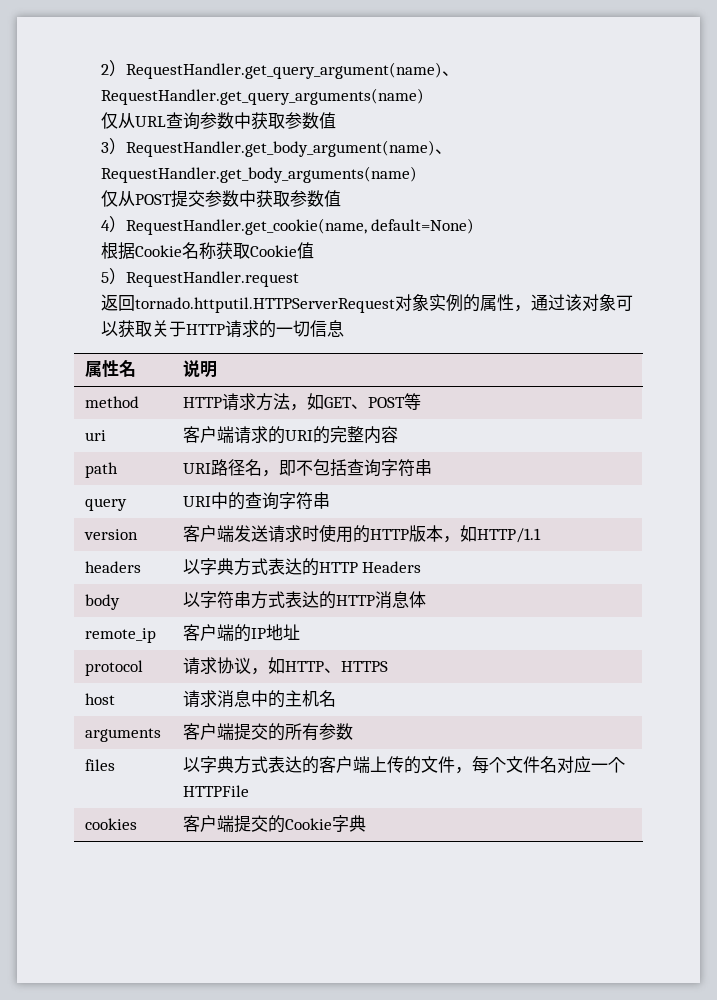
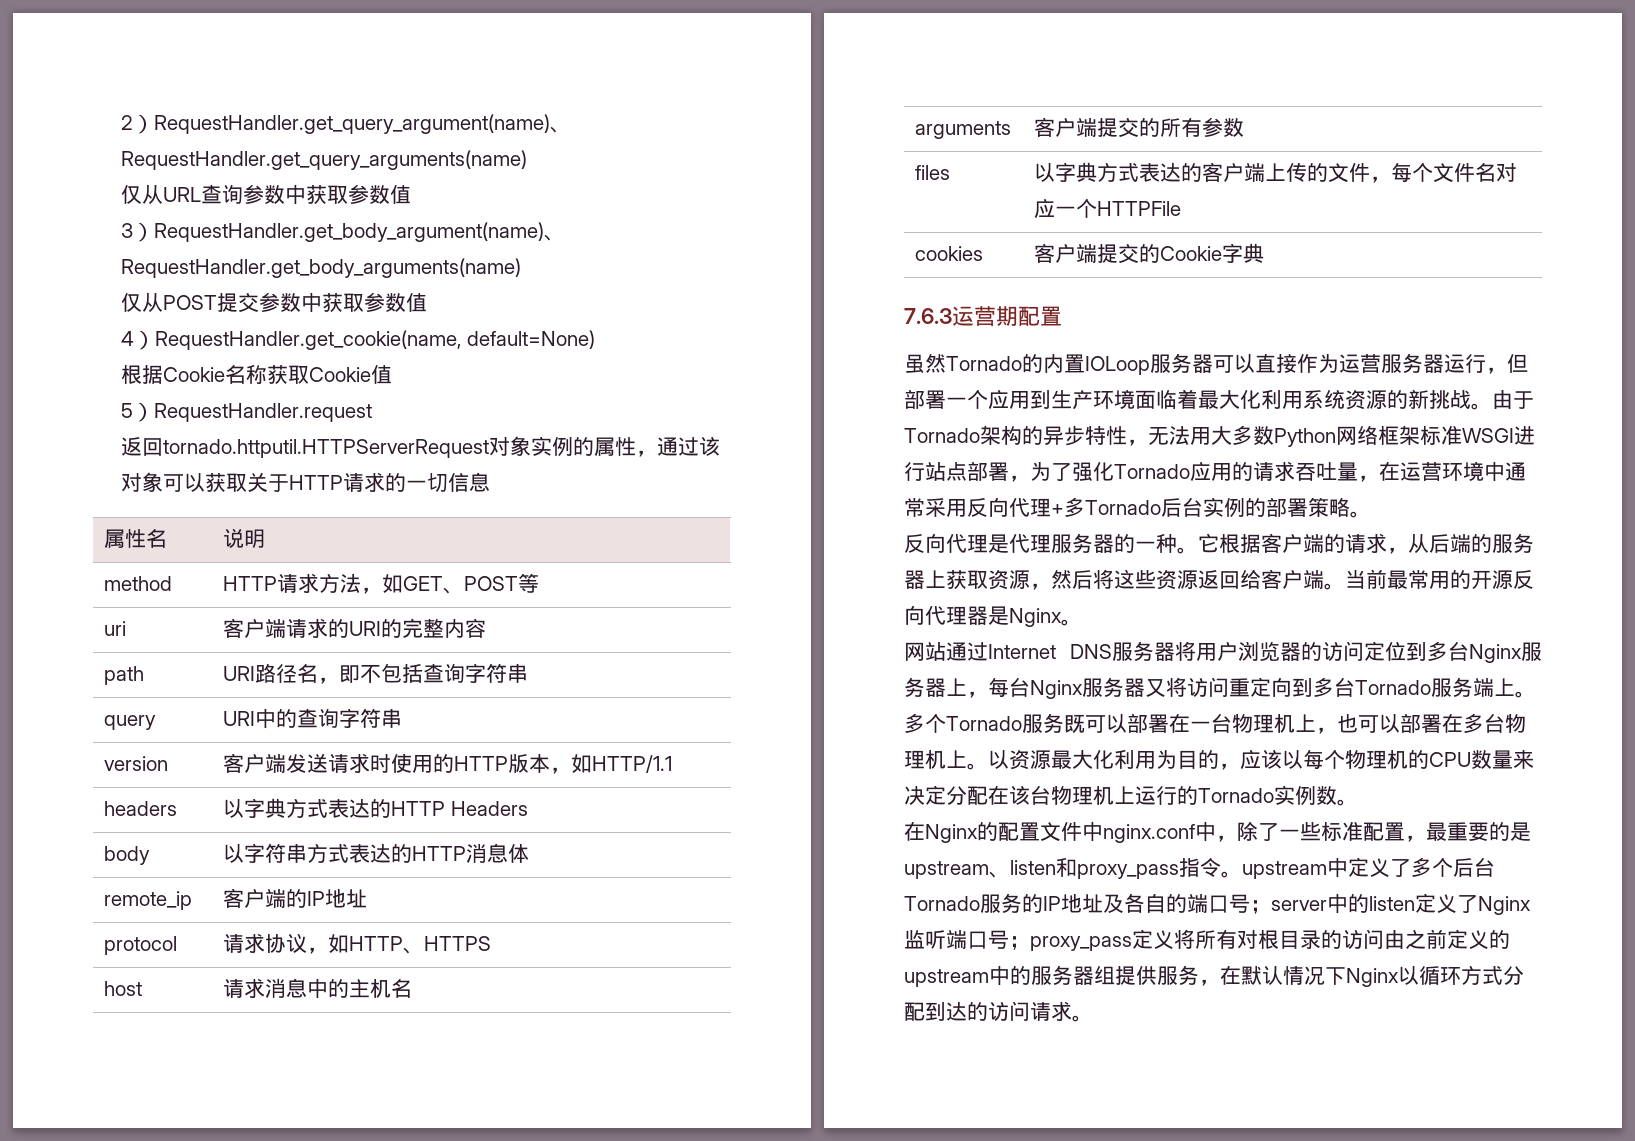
(366, 823) none -> [904,306,1062,327] [904,353,1528,375] [904,389,1534,410] [904,425,1535,447] [904,461,1526,482] [904,497,1371,518] [904,533,1534,554] [904,569,1534,590] [904,605,1082,627] [904,641,1542,663] [904,677,1536,699] [904,713,1526,734] [904,749,1534,770] [904,785,1358,806] [904,821,1531,843] [904,857,1495,879] [904,893,1531,915] [904,929,1510,951] [904,965,1524,987] [904,1001,1093,1022] // 7.6.3运营期配置 // 虽然Tornado的内置IOLoop服务器可以直接作为运营服务器运行，但部署一个应用到生产环境面临着最大化利用系统资源的新挑战。由于Tornado架构的异步特性，无法用大多数Python网络框架标准WSGI进行站点部署，为了强化Tornado应用的请求吞吐量，在运营环境中通常采用反向代理+多Tornado后台实例的部署策略。 // 反向代理是代理服务器的一种。它根据客户端的请求，从后端的服务器上获取资源，然后将这些资源返回给客户端。当前最常用的开源反向代理器是Nginx。 // 网站通过Internet DNS服务器将用户浏览器的访问定位到多台Nginx服务器上，每台Nginx服务器又将访问重定向到多台Tornado服务端上。多个Tornado服务既可以部署在一台物理机上，也可以部署在多台物理机上。以资源最大化利用为目的，应该以每个物理机的CPU数量来决定分配在该台物理机上运行的Tornado实例数。 // 在Nginx的配置文件中nginx.conf中，除了一些标准配置，最重要的是upstream、listen和proxy_pass指令。upstream中定义了多个后台Tornado服务的IP地址及各自的端口号；server中的listen定义了Nginx监听端口号；proxy_pass定义将所有对根目录的访问由之前定义的upstream中的服务器组提供服务，在默认情况下Nginx以循环方式分配到达的访问请求。

